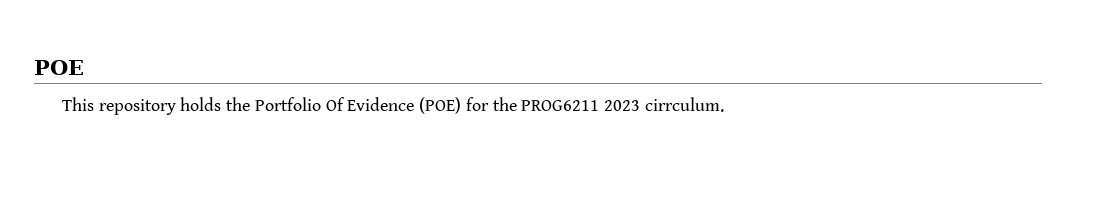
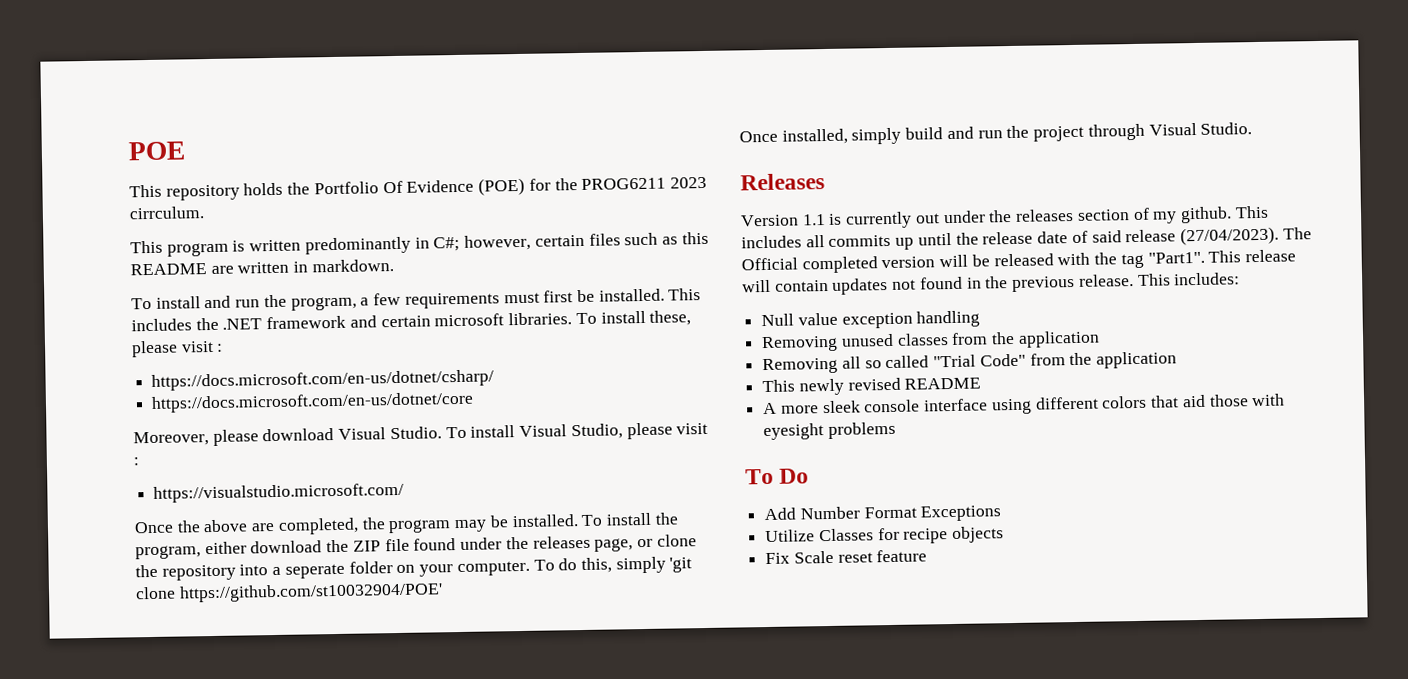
(724, 104) none -> [130,231,709,257] [130,259,394,276] [131,288,702,311] [131,310,692,332] [131,340,224,358] [151,369,495,391] [151,391,475,413] [133,422,709,447] [133,457,139,466] [153,482,405,503] [134,512,678,535] [135,534,697,560] [135,556,693,581] [135,582,443,603] [739,122,1253,145] [740,173,825,191] [740,205,1269,229] [741,226,1312,250] [741,249,1296,274] [742,272,1241,295] [761,310,981,329] [761,330,1100,353] [762,351,1178,375] [762,377,982,396] [763,393,1286,415] [763,421,896,441] [745,468,810,485] [764,505,1002,522] [765,526,1005,544] [765,549,928,565] // This program is written predominantly in C#; however, certain files such as this README are written in markdown. // To install and run the program, a few requirements must first be installed. This includes the .NET framework and certain microsoft libraries. To install these, please visit : // https://docs.microsoft.com/en-us/dotnet/csharp/ // https://docs.microsoft.com/en-us/dotnet/core // Moreover, please download Visual Studio. To install Visual Studio, please visit : // https://visualstudio.microsoft.com/ // Once the above are completed, the program may be installed. To install the program, either download the ZIP file found under the releases page, or clone the repository into a seperate folder on your computer. To do this, simply 'git clone https://github.com/st10032904/POE' // Once installed, simply build and run the project through Visual Studio. // Releases // Version 1.1 is currently out under the releases section of my github. This includes all commits up until the release date of said release (27/04/2023). The Official completed version will be released with the tag "Part1". This release will contain updates not found in the previous release. This includes: // Null value exception handling // Removing unused classes from the application // Removing all so called "Trial Code" from the application // This newly revised README // A more sleek console interface using different colors that aid those with eyesight problems // To Do // Add Number Format Exceptions // Utilize Classes for recipe objects // Fix Scale reset feature

